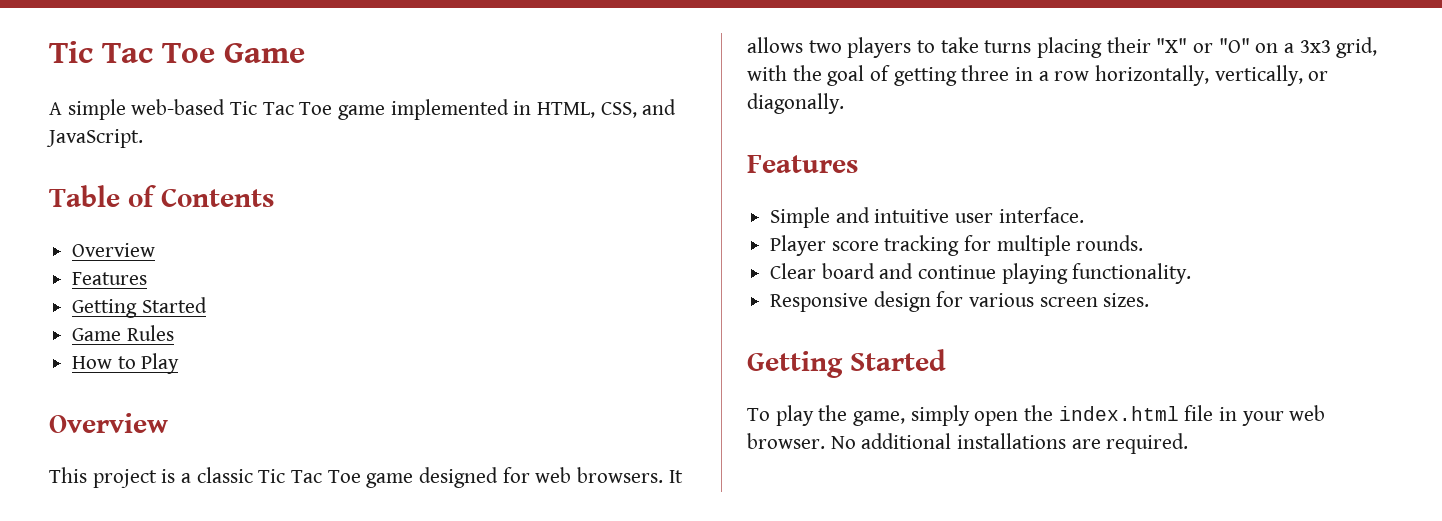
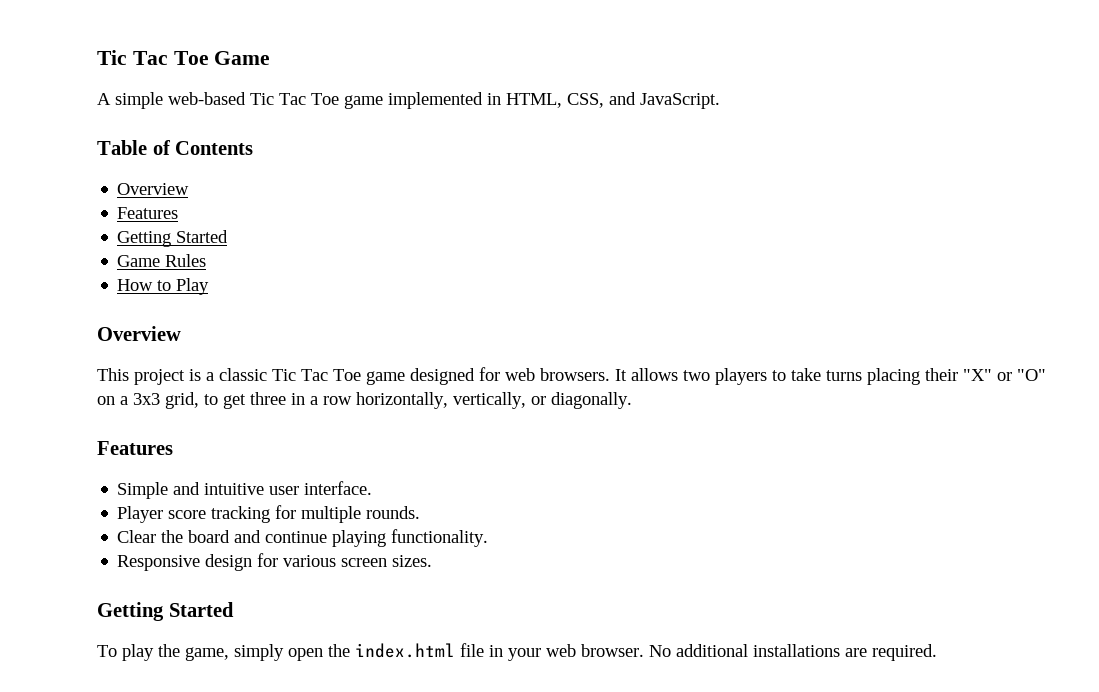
[747,65,957,86] with the goal of getting -> [204,394,246,409] to get
(817, 271) none -> [161,530,184,543] the

